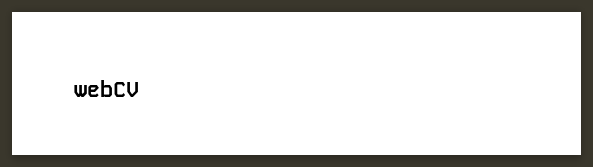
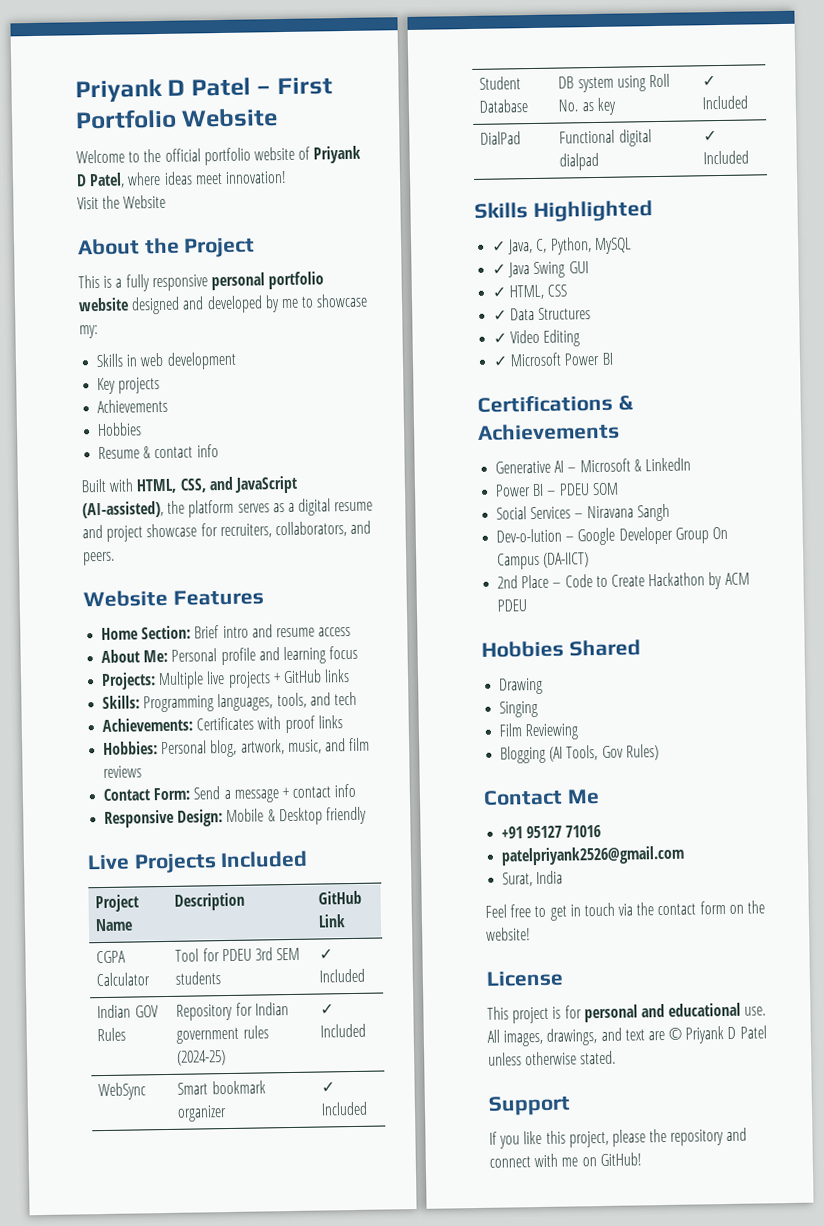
[74,80,139,97] webCV -> [75,77,333,103] [75,108,279,130] [76,145,362,166] [76,170,287,189] [77,194,167,210] [77,237,256,258] [78,271,325,292] [78,293,369,315] [79,325,98,339] [96,351,237,370] [97,377,161,395] [97,398,169,414] [97,422,143,437] [98,444,219,460] [81,475,298,494] [82,498,374,519] [82,520,372,542] [82,551,115,566] [83,589,264,608] [101,624,352,640] [101,645,359,666] [101,669,351,690] [102,691,357,713] [102,715,343,734] [103,737,371,758] [103,765,143,778] [103,783,357,803] [104,806,367,828] [87,850,309,874] [95,894,140,913] [95,918,134,932] [174,892,246,911] [318,890,363,905] [318,914,347,928] [96,950,127,964] [96,972,151,987] [175,947,301,962] [175,971,222,985] [319,948,334,960] [319,968,366,983] [97,1004,159,1019] [97,1027,127,1042] [176,1002,289,1021] [176,1025,269,1044] [176,1050,227,1066] [320,1003,335,1015] [320,1023,367,1038] [98,1082,147,1101] [177,1080,266,1095] [177,1105,228,1122] [321,1081,336,1093] [321,1101,369,1116] [479,76,522,90] [479,99,529,113] [558,73,670,93] [558,97,617,115] [702,75,717,87] [702,95,749,110] [480,131,522,145] [559,129,652,147] [559,152,600,171] [703,130,718,142] [703,150,750,165] [474,200,653,223] [492,237,632,255] [492,261,589,279] [492,284,568,300] [493,307,592,321] [493,329,581,347] [493,352,614,367] [477,394,633,413] [477,422,620,441] [495,457,691,474] [495,482,619,497] [496,503,670,522] [496,526,728,546] [497,552,590,570] [497,572,750,590] [497,599,528,612] [481,639,641,658] [499,677,544,695] [499,700,539,718] [499,723,580,741] [500,744,659,764] [483,789,600,806] [501,824,602,839] [501,845,686,866] [502,870,564,887] [485,900,766,921] [486,927,531,941] [486,970,564,987] [487,1002,767,1024] [487,1025,767,1047] [488,1050,617,1066] [488,1095,571,1116] [489,1127,748,1149] [489,1152,642,1168] Priyank D Patel – First Portfolio Website // Welcome to the official portfolio website of Priyank D Patel, where ideas meet innovation! // Visit the Website // About the Project // This is a fully responsive personal portfolio website designed and developed by me to showcase my: // Skills in web development // Key projects // Achievements // Hobbies // Resume & contact info // Built with HTML, CSS, and JavaScript (AI-assisted), the platform serves as a digital resume and project showcase for recruiters, collaborators, and peers. // Website Features // Home Section: Brief intro and resume access // About Me: Personal profile and learning focus // Projects: Multiple live projects + GitHub links // Skills: Programming languages, tools, and tech // Achievements: Certificates with proof links // Hobbies: Personal blog, artwork, music, and film reviews // Contact Form: Send a message + contact info // Responsive Design: Mobile & Desktop friendly // Live Projects Included // Project Name | Description | GitHub Link // CGPA Calculator | Tool for PDEU 3rd SEM students | ✓ Included // Indian GOV Rules | Repository for Indian government rules (2024-25) | ✓ Included // WebSync | Smart bookmark organizer | ✓ Included // Student Database | DB system using Roll No. as key | ✓ Included // DialPad | Functional digital dialpad | ✓ Included // Skills Highlighted // ✓ Java, C, Python, MySQL // ✓ Java Swing GUI // ✓ HTML, CSS // ✓ Data Structures // ✓ Video Editing // ✓ Microsoft Power BI // Certifications & Achievements // Generative AI – Microsoft & LinkedIn // Power BI – PDEU SOM // Social Services – Niravana Sangh // Dev-o-lution – Google Developer Group On Campus (DA-IICT) // 2nd Place – Code to Create Hackathon by ACM PDEU // Hobbies Shared // Drawing // Singing // Film Reviewing // Blogging (AI Tools, Gov Rules) // Contact Me // +91 95127 71016 // patelpriyank2526@gmail.com // Surat, India // Feel free to get in touch via the contact form on the website! // License // This project is for personal and educational use. All images, drawings, and text are © Priyank D Patel unless otherwise stated. // Support // If you like this project, please the repository and connect with me on GitHub!

